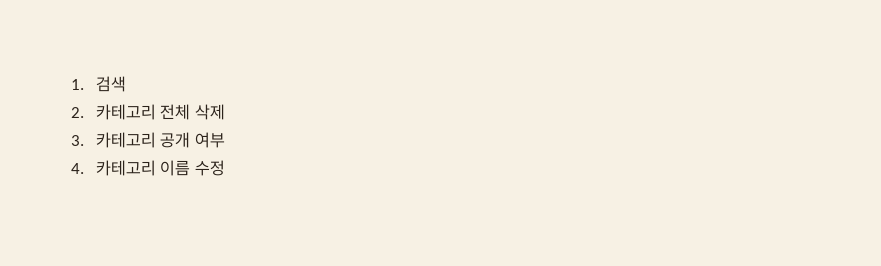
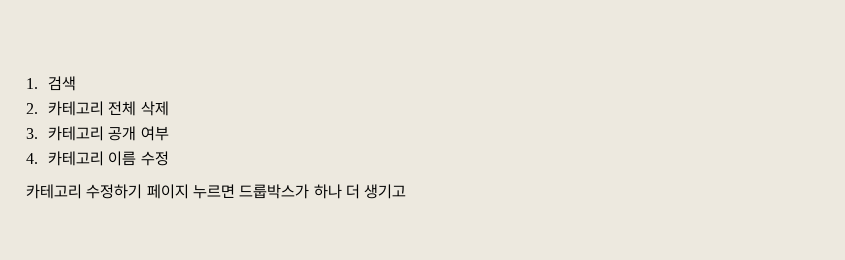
(225, 168) none -> [26,184,407,199] // 카테고리 수정하기 페이지 누르면 드룹박스가 하나 더 생기고

